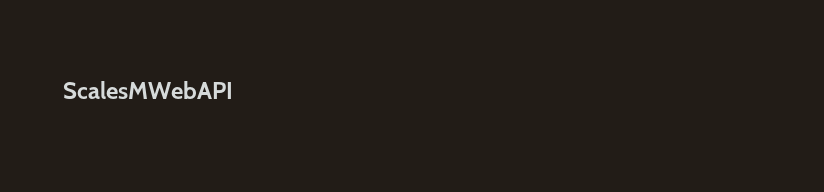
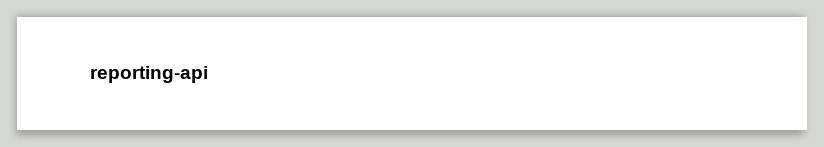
[63,81,233,99] ScalesMWebAPI -> [90,66,208,83] reporting-api

